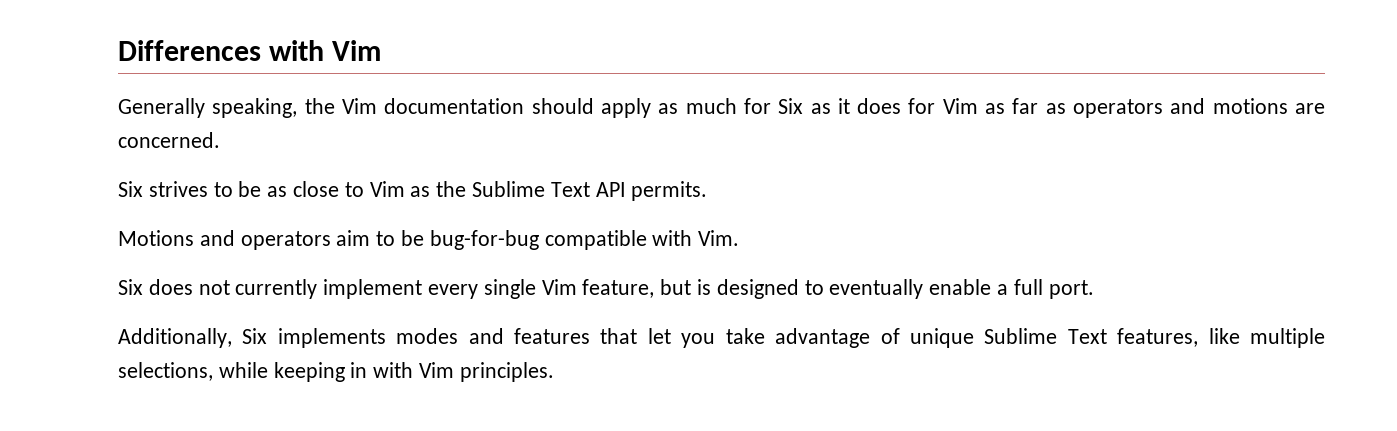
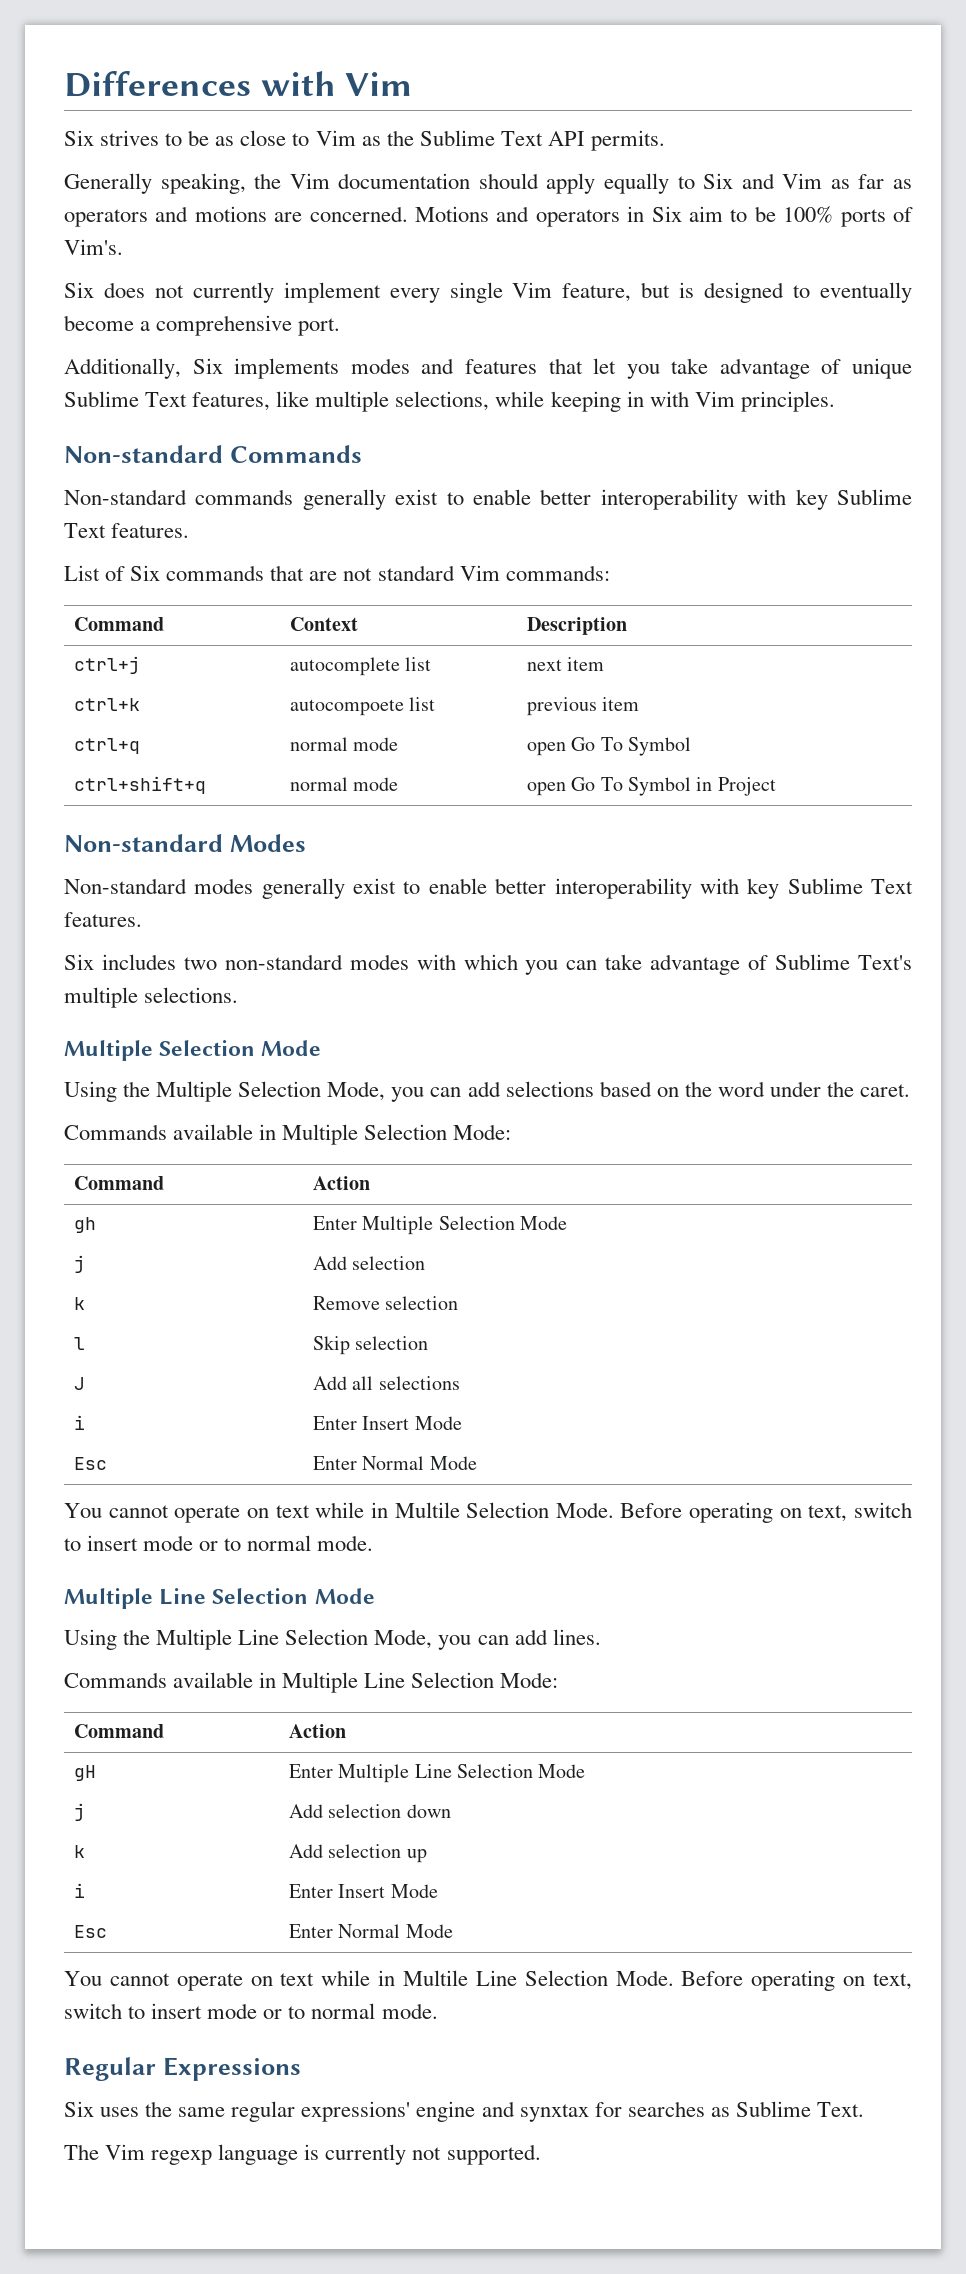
[118,98,1326,118] [118,132,220,148] // Generally speaking, the Vim documentation should apply as much for Six as it does for Vim as far as operators and motions are concerned. -> (413, 84) none
(708, 191) none -> [64,173,912,194] [64,206,408,227] Generally speaking, the Vim documentation should apply equally to Six and Vim as far as operators and motions are concerned.
(331, 240) none -> [627,206,682,222] in Six
[429,230,740,250] bug-for-bug compatible with Vim. -> [783,206,913,227] [64,239,123,255] 100% ports of Vim's.
[929,279,1043,295] enable a full -> [64,315,293,336] become a comprehensive
(554, 372) none -> [64,445,362,463] [64,489,912,510] [64,523,190,538] [64,565,610,581] [73,617,164,631] [289,617,358,631] [526,617,627,635] [73,656,140,674] [289,657,432,676] [526,657,605,671] [73,698,140,711] [289,697,436,716] [526,697,640,716] [73,738,140,754] [289,737,399,751] [526,737,691,756] [73,776,206,794] [289,777,399,791] [526,777,776,796] [64,834,306,852] [64,878,914,899] [64,912,142,927] [64,954,912,975] [64,987,239,1008] [64,1040,322,1061] [64,1081,911,1102] [64,1124,512,1145] [73,1176,164,1190] [312,1176,370,1190] [73,1217,96,1233] [312,1216,567,1235] [73,1255,85,1273] [312,1256,426,1270] [73,1297,85,1310] [312,1296,459,1310] [73,1337,85,1350] [312,1336,429,1355] [73,1377,85,1390] [312,1376,460,1390] [73,1415,85,1430] [312,1416,462,1430] [73,1457,107,1470] [312,1456,477,1470] [64,1502,912,1523] [64,1535,374,1551] [64,1588,375,1609] [64,1629,601,1650] [64,1672,559,1693] [73,1724,164,1738] [288,1724,346,1738] [73,1765,96,1781] [288,1764,586,1783] [73,1803,85,1821] [288,1804,451,1818] [73,1845,85,1858] [288,1844,427,1863] [73,1883,85,1898] [288,1884,438,1898] [73,1925,107,1938] [288,1924,453,1938] [64,1970,912,1991] [64,2003,438,2019] [64,2057,301,2081] [64,2101,864,2122] [64,2144,541,2165] // Non-standard Commands // Non-standard commands generally exist to enable better interoperability with key Sublime Text features. // List of Six commands that are not standard Vim commands: // Command | Context | Description // ctrl+j | autocomplete list | next item // ctrl+k | autocompoete list | previous item // ctrl+q | normal mode | open Go To Symbol // ctrl+shift+q | normal mode | open Go To Symbol in Project // Non-standard Modes // Non-standard modes generally exist to enable better interoperability with key Sublime Text features. // Six includes two non-standard modes with which you can take advantage of Sublime Text's multiple selections. // Multiple Selection Mode // Using the Multiple Selection Mode, you can add selections based on the word under the caret. // Commands available in Multiple Selection Mode: // Command | Action // gh | Enter Multiple Selection Mode // j | Add selection // k | Remove selection // l | Skip selection // J | Add all selections // i | Enter Insert Mode // Esc | Enter Normal Mode // You cannot operate on text while in Multile Selection Mode. Before operating on text, switch to insert mode or to normal mode. // Multiple Line Selection Mode // Using the Multiple Line Selection Mode, you can add lines. // Commands available in Multiple Line Selection Mode: // Command | Action // gH | Enter Multiple Line Selection Mode // j | Add selection down // k | Add selection up // i | Enter Insert Mode // Esc | Enter Normal Mode // You cannot operate on text while in Multile Line Selection Mode. Before operating on text, switch to insert mode or to normal mode. // Regular Expressions // Six uses the same regular expressions' engine and synxtax for searches as Sublime Text. // The Vim regexp language is currently not supported.

